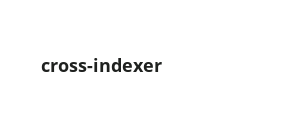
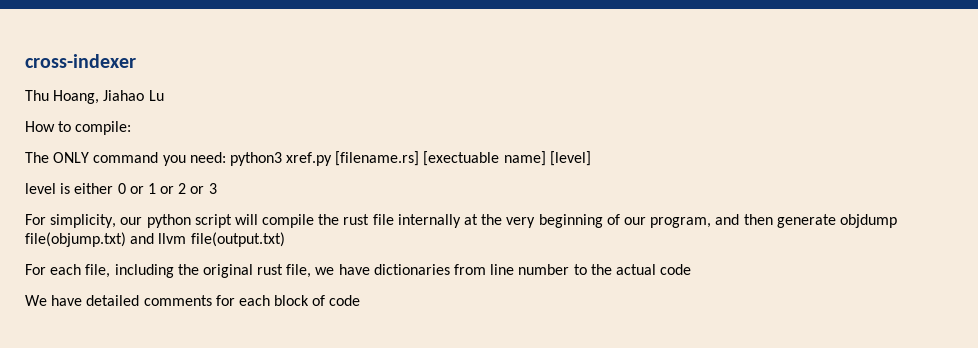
(162, 65) none -> [25,90,164,104] [25,121,132,135] [25,151,591,166] [25,183,217,194] [25,214,897,228] [25,232,285,247] [25,264,692,278] [25,295,361,306] // Thu Hoang, Jiahao Lu // How to compile: // The ONLY command you need: python3 xref.py [filename.rs] [exectuable name] [level] // level is either 0 or 1 or 2 or 3 // For simplicity, our python script will compile the rust file internally at the very beginning of our program, and then generate objdump file(objump.txt) and llvm file(output.txt) // For each file, including the original rust file, we have dictionaries from line number to the actual code // We have detailed comments for each block of code

